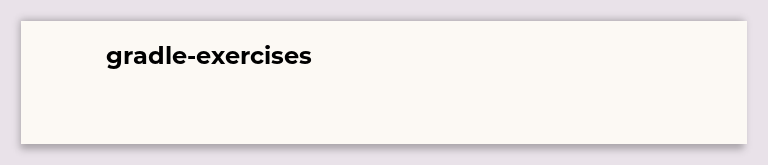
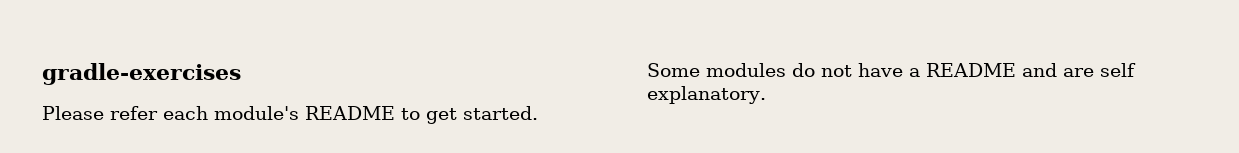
(312, 57) none -> [42,106,538,124] [647,63,1136,77] [647,86,766,104] // Please refer each module's README to get started. Some modules do not have a README and are self explanatory.

